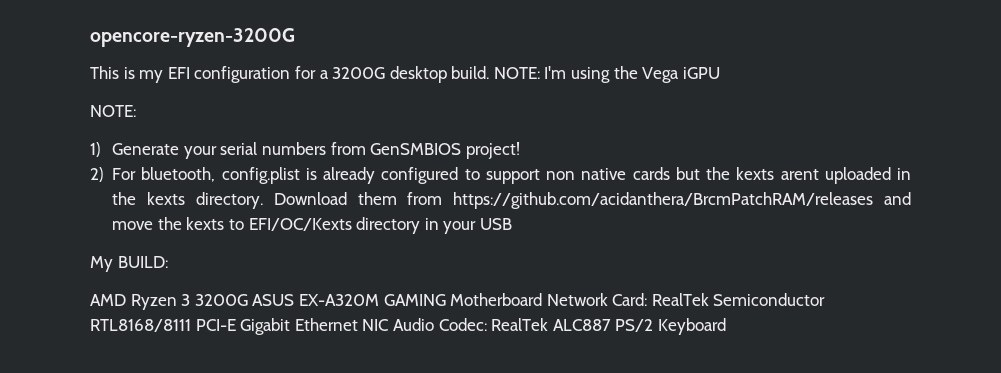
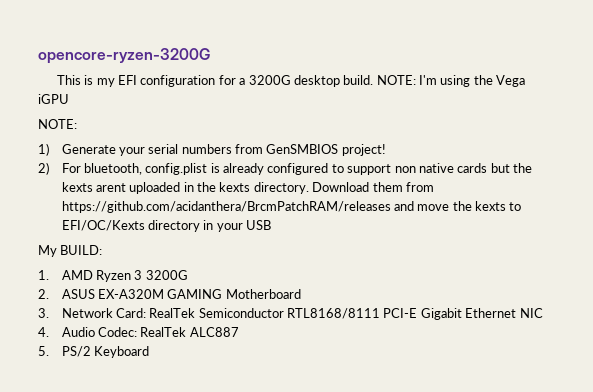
(168, 262) none -> [38,270,49,280] 1.
(248, 300) none -> [38,289,49,299] // 2.
(543, 299) none -> [38,308,49,318] // 3.
(389, 325) none -> [38,327,49,337] // 4.
(611, 325) none -> [38,346,49,356] // 5.

